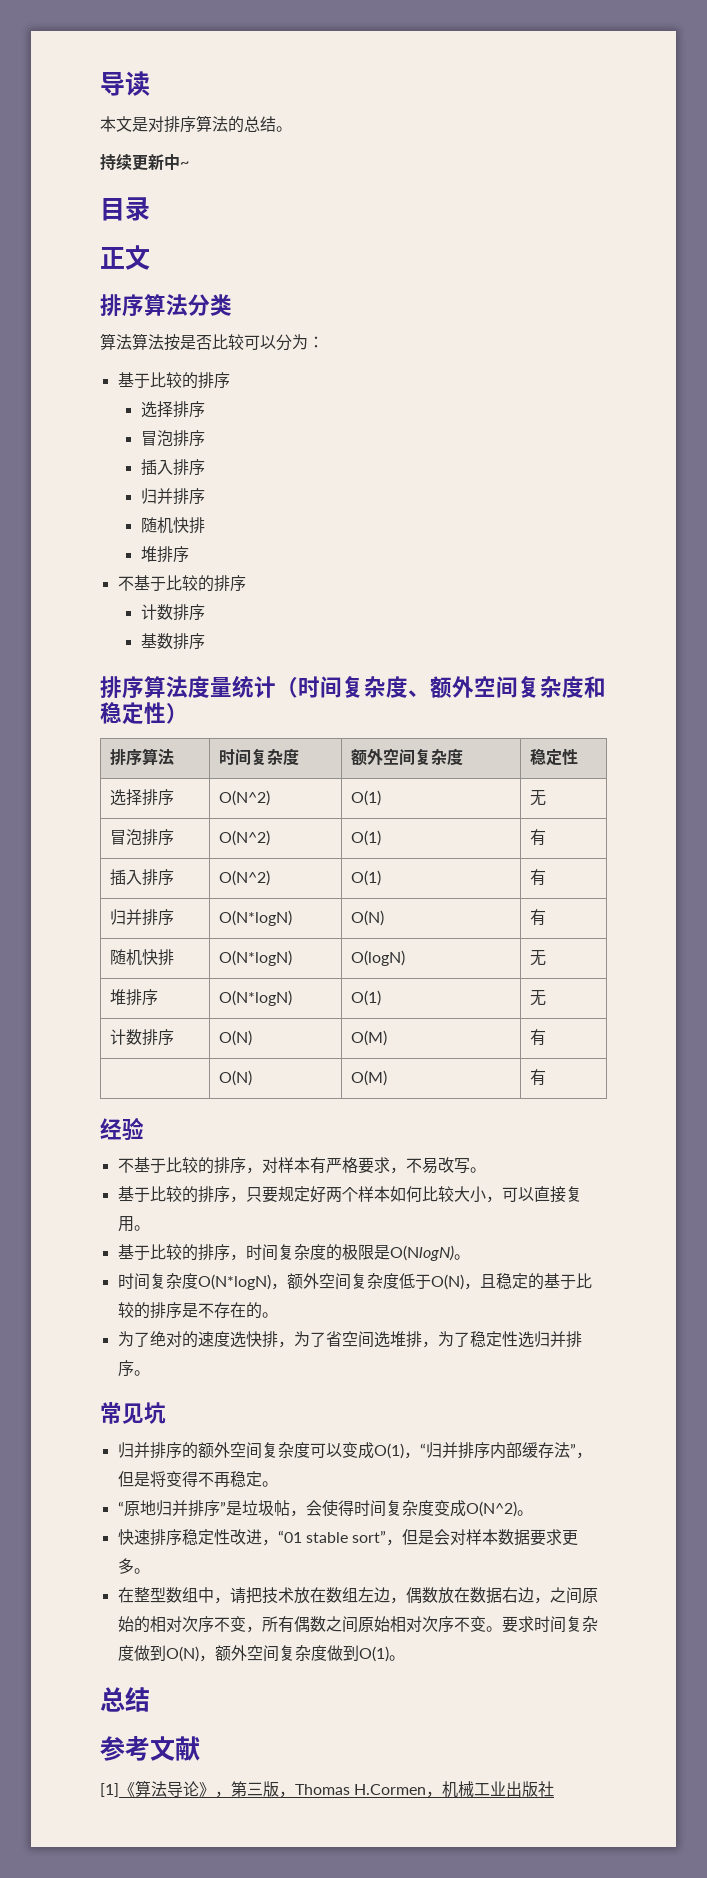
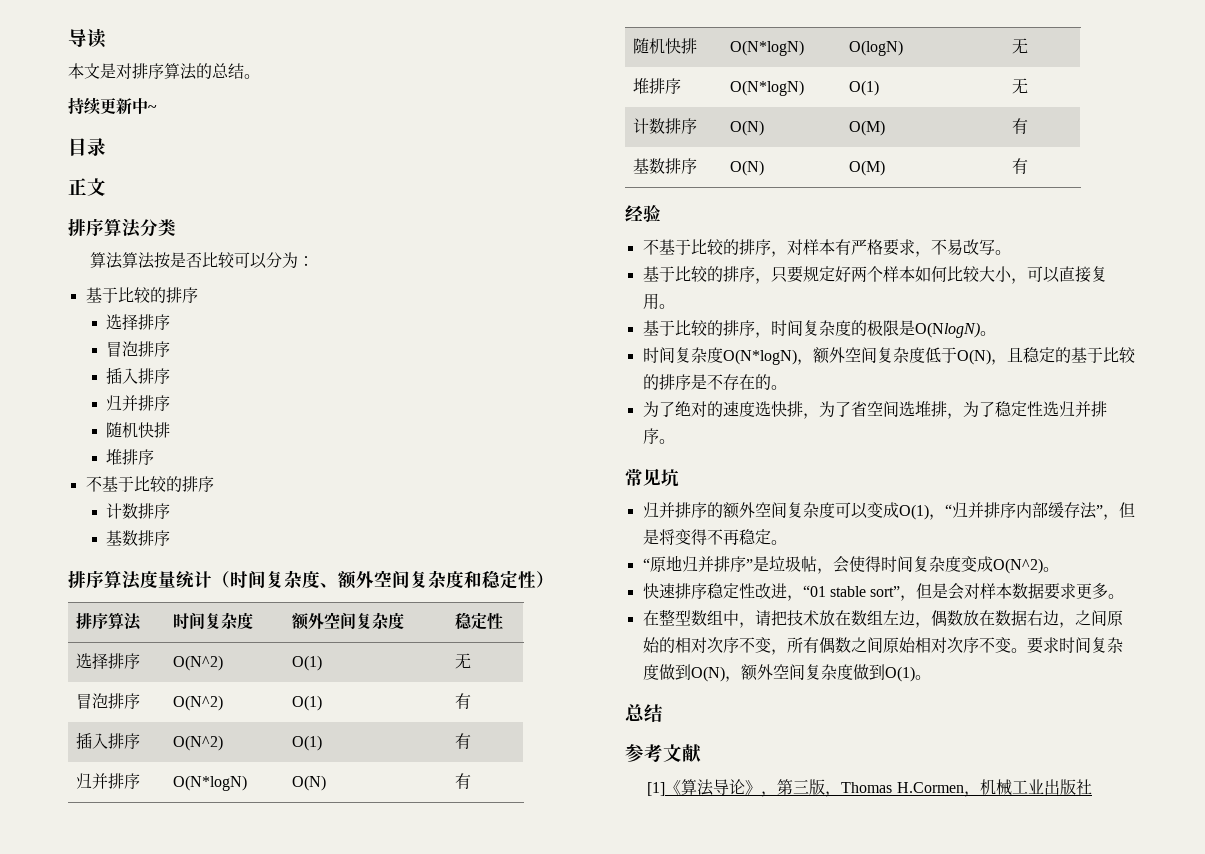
(546, 1037) none -> [632,158,697,174] 基数排序

